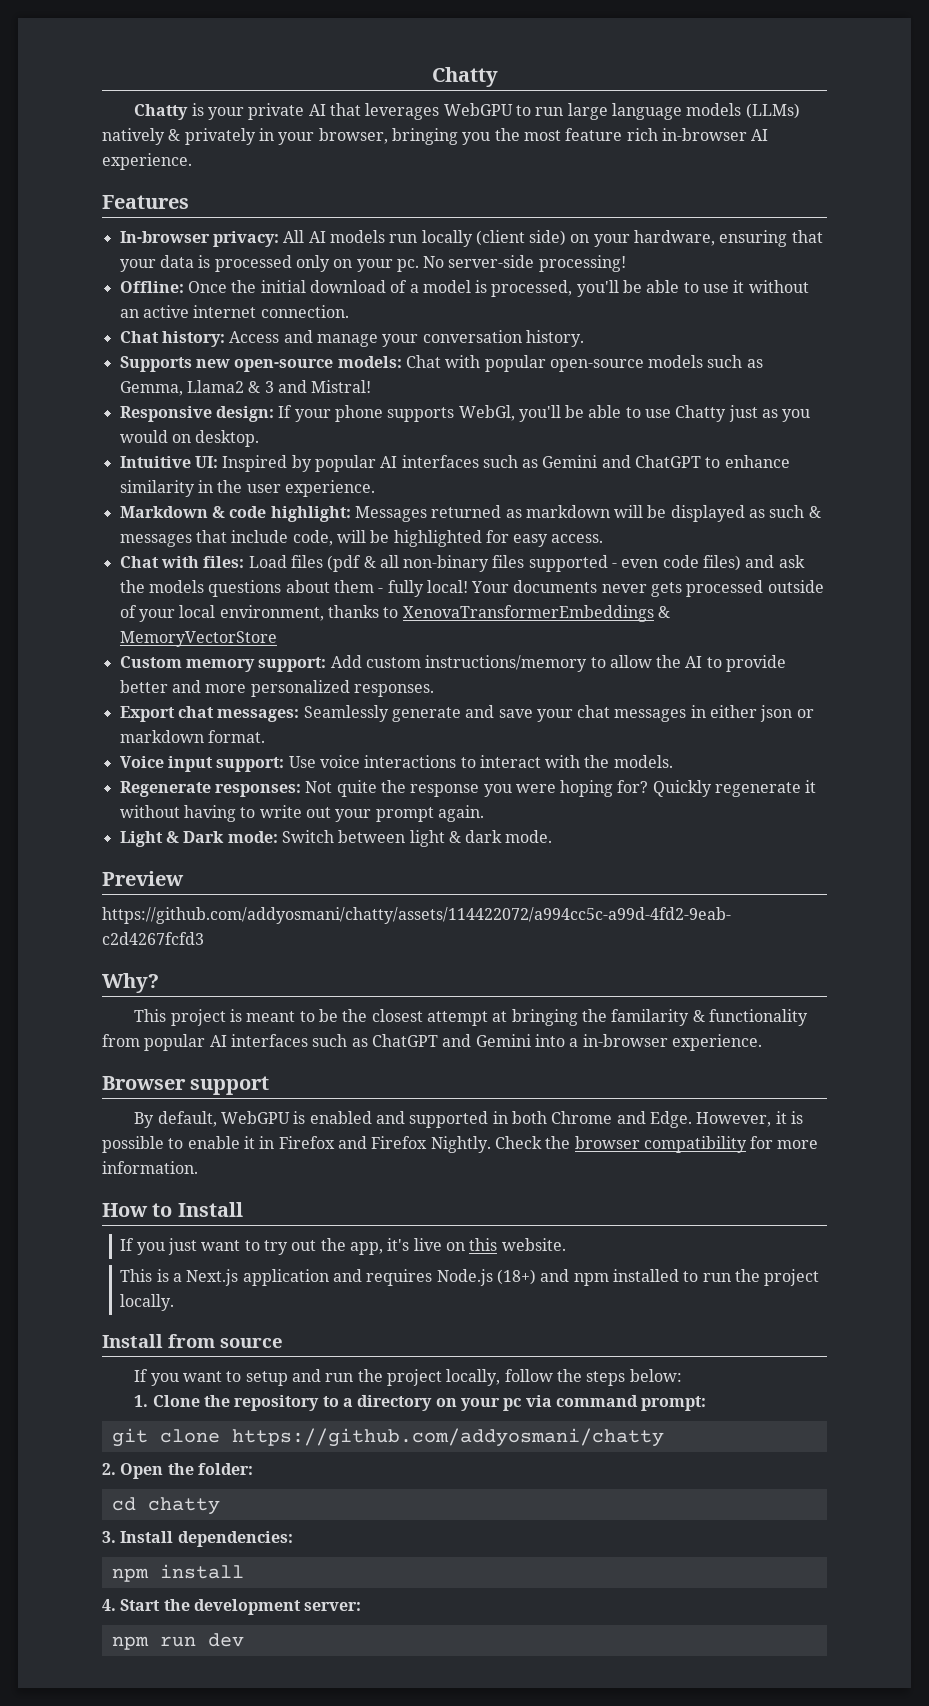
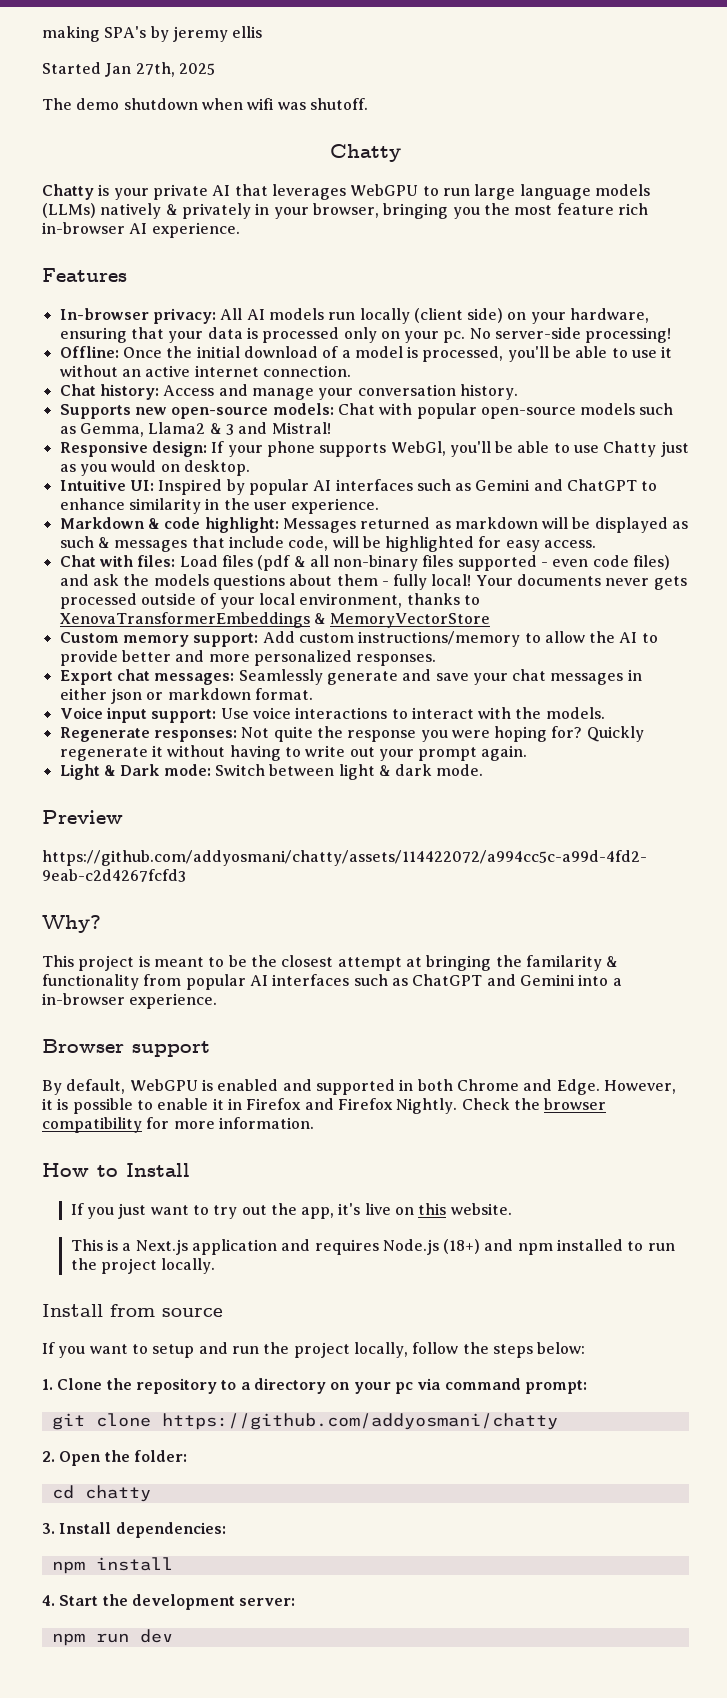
(431, 77) none -> [42,26,263,42] [42,62,215,77] [42,98,368,110] making SPA's by jeremy ellis // Started Jan 27th, 2025 // The demo shutdown when wifi was shutoff. //

